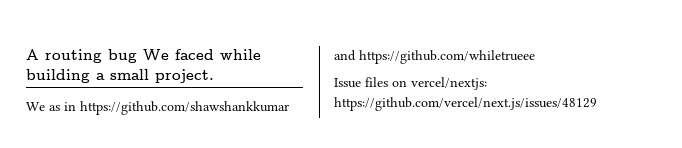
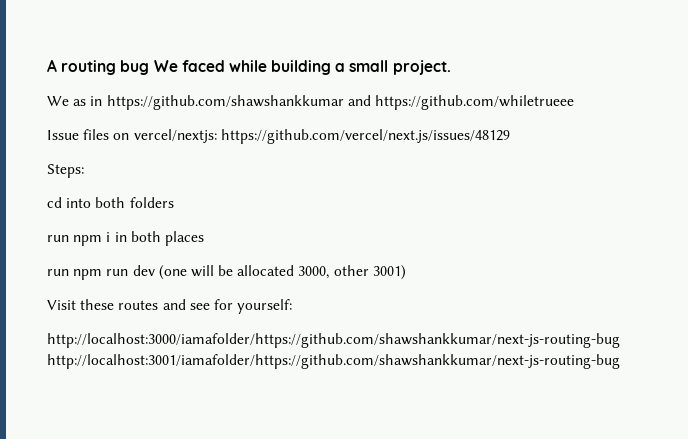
(597, 104) none -> [47,164,84,178] [47,197,174,208] [47,231,204,246] [47,265,406,280] [47,299,293,314] [47,333,620,348] [47,354,620,369] // Steps: // cd into both folders // run npm i in both places // run npm run dev (one will be allocated 3000, other 3001) // Visit these routes and see for yourself: // http://localhost:3000/iamafolder/https://github.com/shawshankkumar/next-js-routing-bug http://localhost:3001/iamafolder/https://github.com/shawshankkumar/next-js-routing-bug

